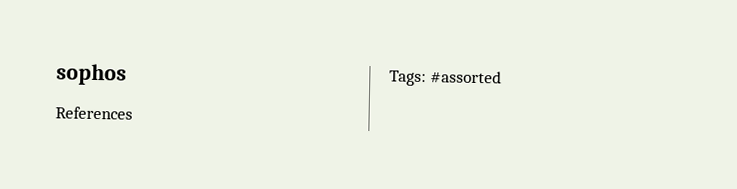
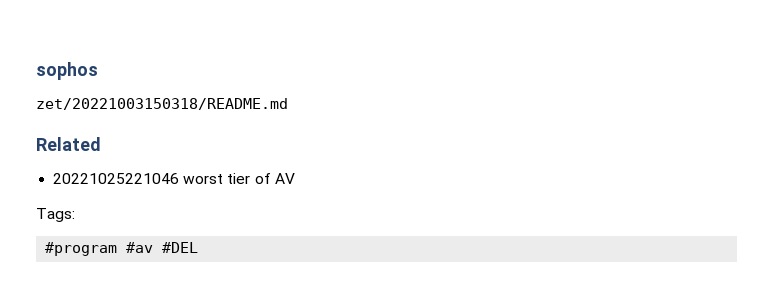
[55,106,133,120] [389,70,502,87] References // Tags: #assorted -> [36,98,288,110] [36,137,101,151] [53,173,295,184] [36,208,75,222] [45,242,199,256] zet/20221003150318/README.md // Related // 20221025221046 worst tier of AV // Tags: // #program #av #DEL

